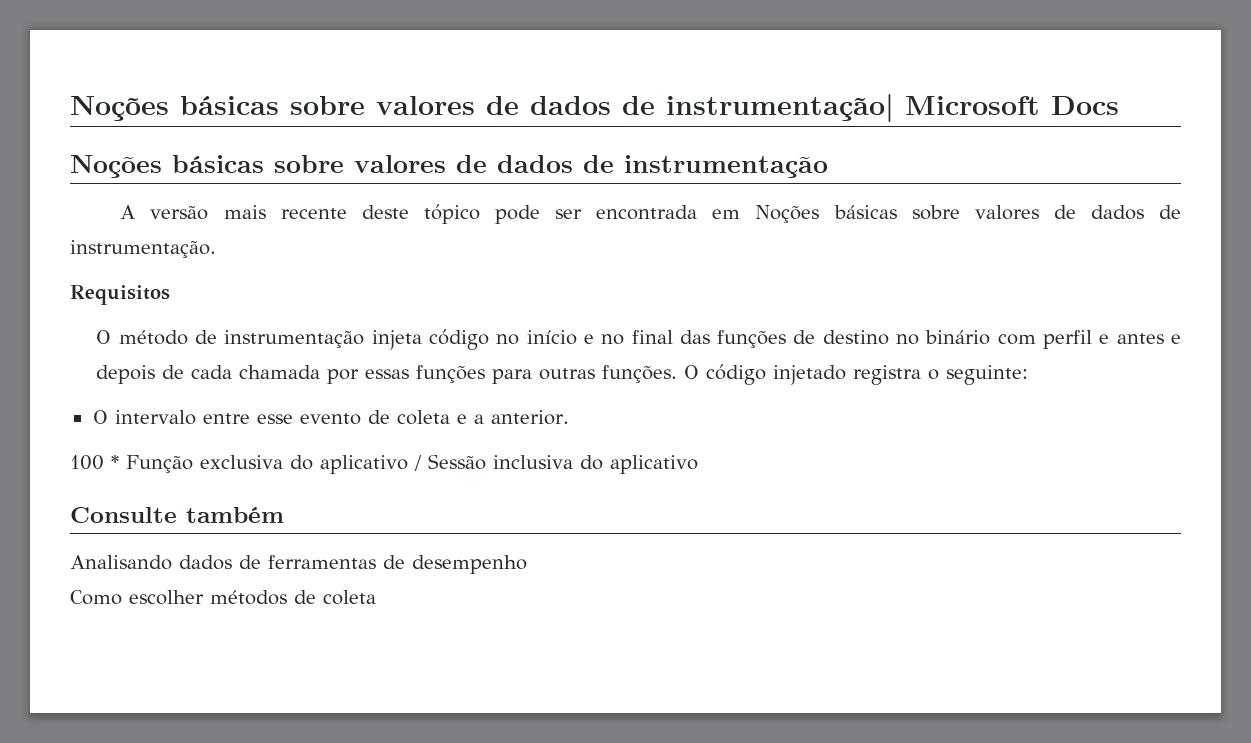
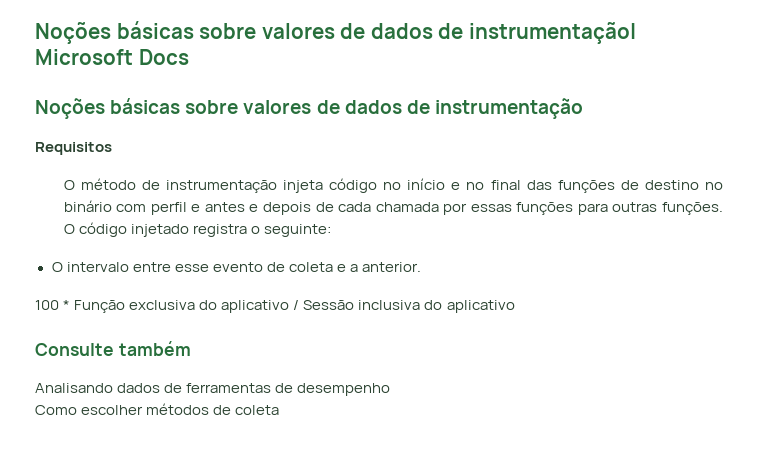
[120,204,1181,224] [70,240,216,258] // A versão mais recente deste tópico pode ser encontrada em Noções básicas sobre valores de dados de instrumentação. -> (583, 108) none

